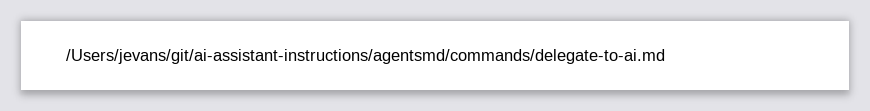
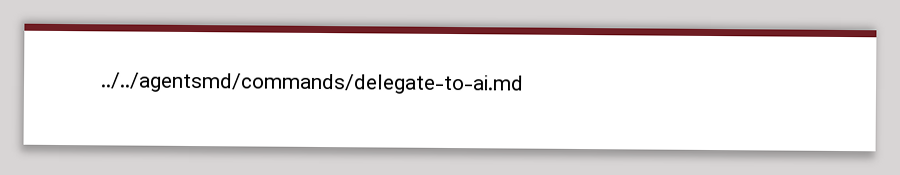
[66,49,665,64] /Users/jevans/git/ai-assistant-instructions/agentsmd/commands/delegate-to-ai.md -> [100,72,524,95] ../../agentsmd/commands/delegate-to-ai.md

